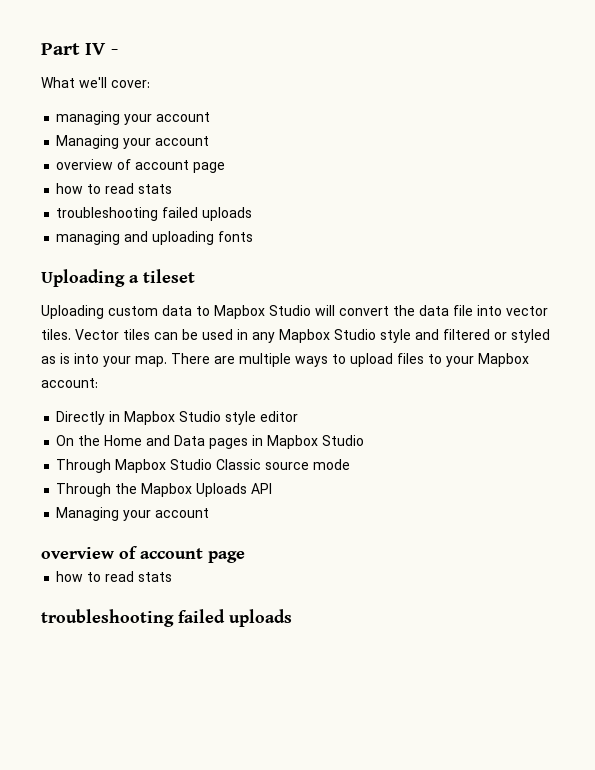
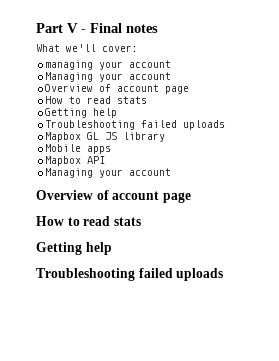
[85,43,107,55] IV -> [67,23,78,33] V
(118, 52) none -> [90,23,158,33] Final notes
[56,159,226,173] [56,183,173,194] [56,207,159,221] overview of account page // how to read stats // troubleshooting -> [45,84,190,94] [45,96,148,104] [45,108,118,118] [45,120,136,130] Overview of account page // How to read stats // Getting help // Troubleshooting
[56,231,254,245] [41,269,195,287] [41,305,548,319] [41,329,550,343] [41,353,529,367] [41,378,98,388] [56,411,299,425] [56,435,365,449] [56,459,351,473] [56,483,248,497] managing and uploading fonts // Uploading a tileset // Uploading custom data to Mapbox Studio will convert the data file into vector tiles. Vector tiles can be used in any Mapbox Studio style and filtered or styled as is into your map. There are multiple ways to upload files to your Mapbox account: // Directly in Mapbox Studio style editor // On the Home and Data pages in Mapbox Studio // Through Mapbox Studio Classic source mode // Through the Mapbox Uploads -> [45,132,166,142] [45,144,112,154] [45,156,82,166] Mapbox GL JS library // Mobile apps // Mapbox
[41,546,245,563] [56,571,173,582] [41,609,174,627] overview of account page // how to read stats // troubleshooting -> [36,190,191,203] [36,216,141,226] [36,242,112,255] [36,268,135,281] Overview of account page // How to read stats // Getting help // Troubleshooting

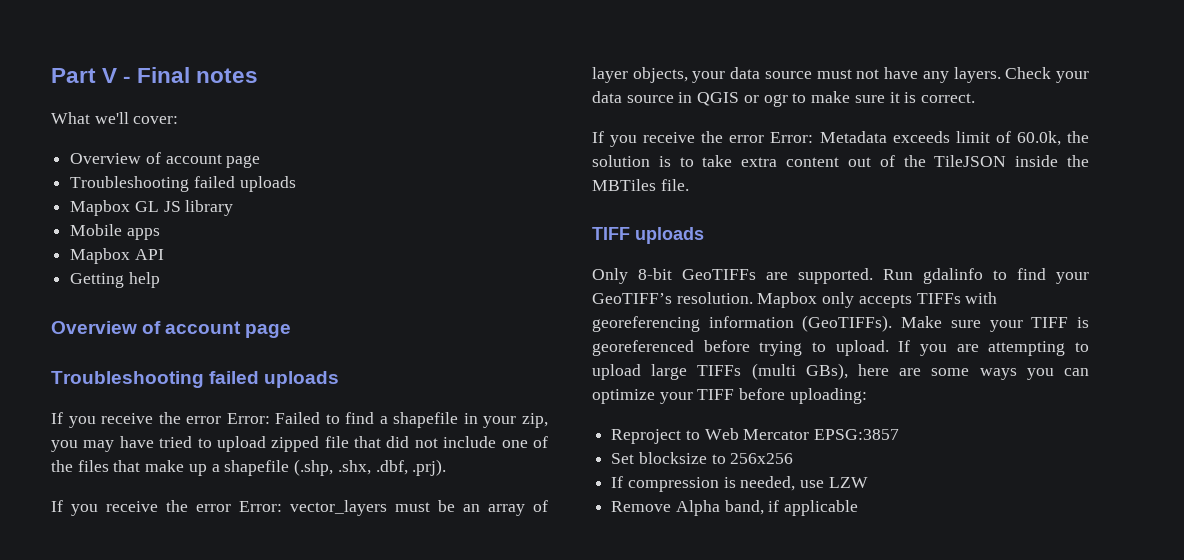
[45,60,172,70] [45,72,172,82] [45,84,190,94] [45,96,148,104] [45,108,118,118] managing your account // Managing your account // Overview of account page // How to read stats // Getting help -> [70,152,261,168] Overview of account page
[45,168,172,178] [36,190,191,203] [36,216,141,226] [36,242,112,255] [36,268,224,281] Managing your account // Overview of account page // How to read stats // Getting help // Troubleshooting failed uploads -> [70,272,160,288] [51,321,292,338] [51,371,340,388] [51,412,549,428] [51,436,548,452] [51,459,447,476] [51,500,548,516] [592,67,1089,83] [592,91,975,107] [592,131,1089,147] [592,155,1089,167] [592,179,689,191] [592,227,704,244] [592,268,1089,284] [592,292,998,308] [592,315,1089,332] [592,340,1089,356] [592,363,1089,380] [592,388,867,404] [611,428,900,444] [611,452,794,464] [611,476,868,492] [611,500,859,516] Getting help // Overview of account page // Troubleshooting failed uploads // If you receive the error Error: Failed to find a shapefile in your zip, you may have tried to upload zipped file that did not include one of the files that make up a shapefile (.shp, .shx, .dbf, .prj). // If you receive the error Error: vector_layers must be an array of layer objects, your data source must not have any layers. Check your data source in QGIS or ogr to make sure it is correct. // If you receive the error Error: Metadata exceeds limit of 60.0k, the solution is to take extra content out of the TileJSON inside the MBTiles file. // TIFF uploads // Only 8-bit GeoTIFFs are supported. Run gdalinfo to find your GeoTIFF’s resolution. Mapbox only accepts TIFFs with georeferencing information (GeoTIFFs). Make sure your TIFF is georeferenced before trying to upload. If you are attempting to upload large TIFFs (multi GBs), here are some ways you can optimize your TIFF before uploading: // Reproject to Web Mercator EPSG:3857 // Set blocksize to 256x256 // If compression is needed, use LZW // Remove Alpha band, if applicable

